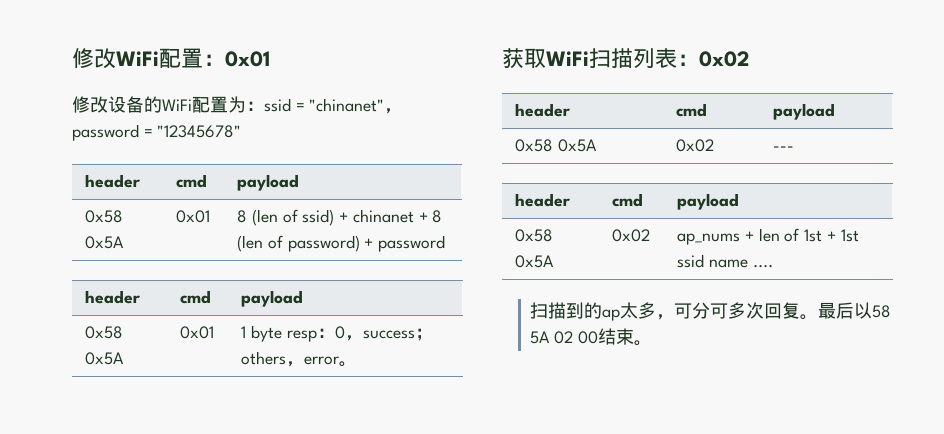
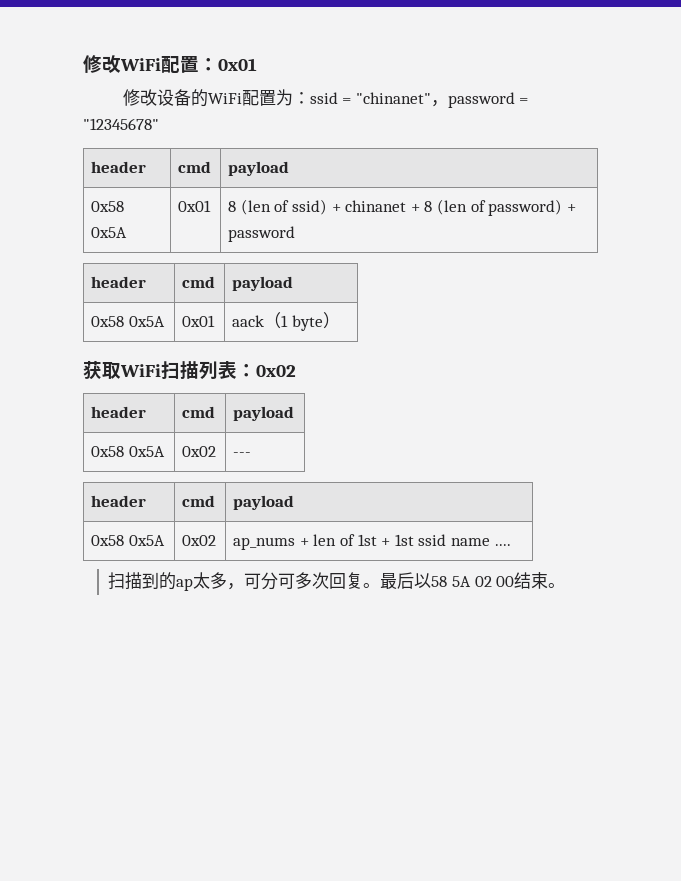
(215, 332) none -> [232,312,282,329] aack（
[286,326,433,342] [241,351,358,367] resp：0，success；others，error。 -> [322,312,340,329] ）

